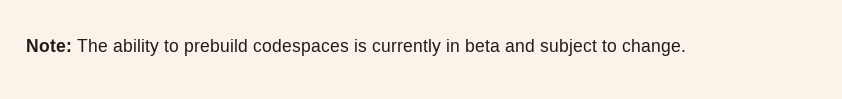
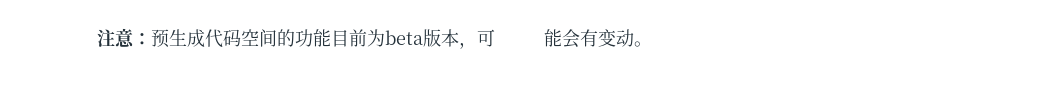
[26,39,686,56] Note: The ability to prebuild codespaces is currently in beta and subject to change. -> [97,28,652,49] 注意：预生成代码空间的功能目前为beta版本，可能会有变动。

